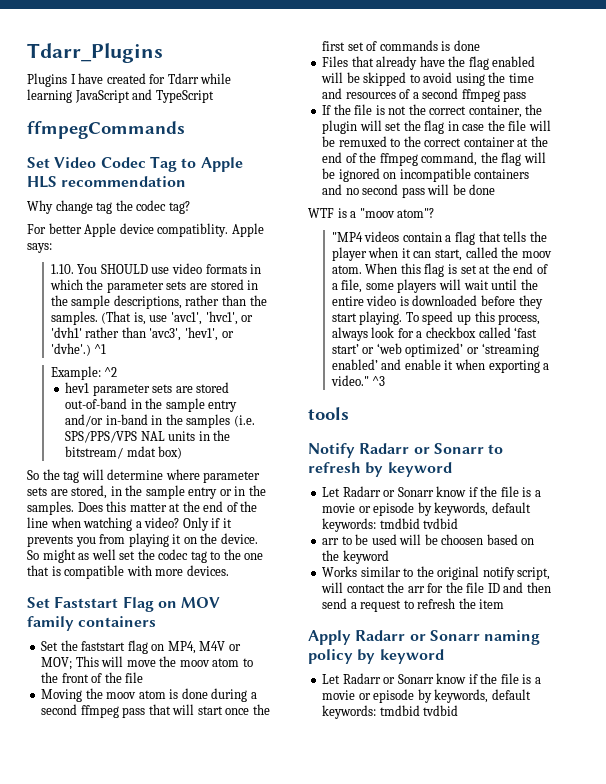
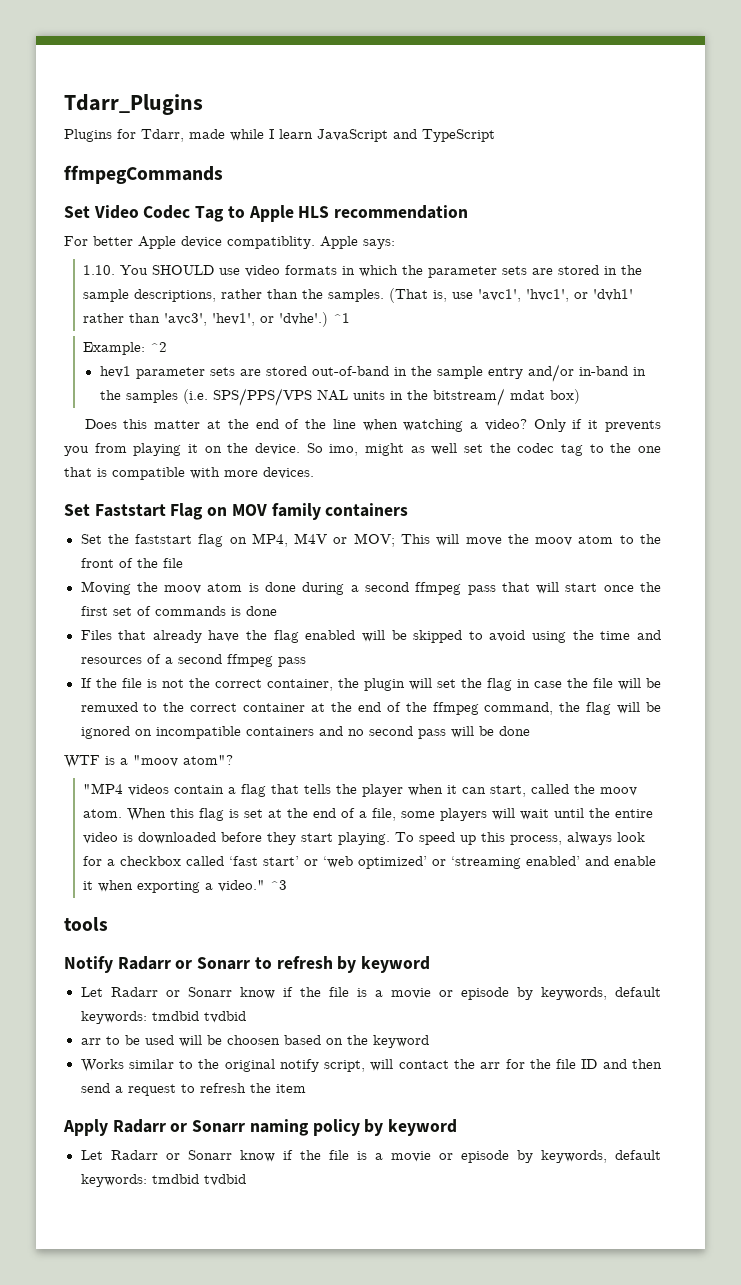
[70,73,232,84] [27,89,72,103] I have created for Tdarr while learning -> [117,129,313,142] for Tdarr, made while I learn
[27,200,190,214] // Why change tag the codec tag? -> (469, 212) none
[27,469,261,483] [27,485,266,499] [27,501,74,515] So the tag will determine where parameter sets are stored, in the sample entry or in the samples. -> (580, 396) none
(39, 555) none -> [329,444,359,456] imo,

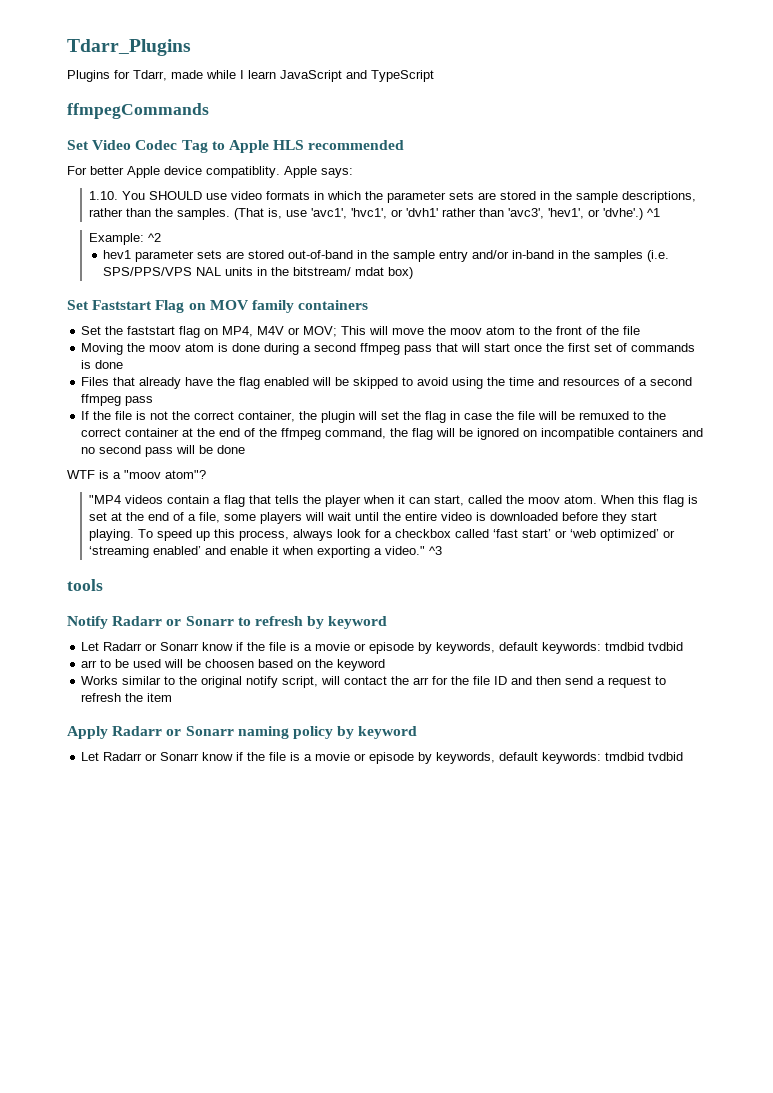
[334,205,469,219] recommendation -> [308,140,405,150] recommended
[84,419,662,432] [64,443,661,456] [64,467,314,480] // Does this matter at the end of the line when watching a video? Only if it prevents you from playing it on the device. So imo, might as well set the codec tag to the one that is compatible with more devices. -> (414, 273) none

